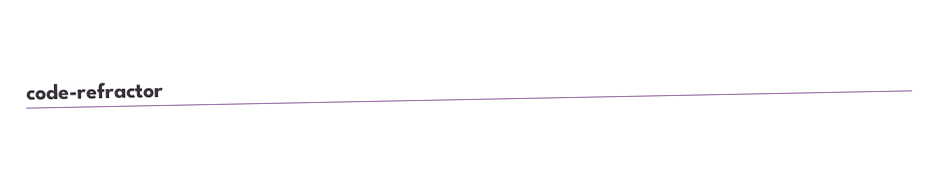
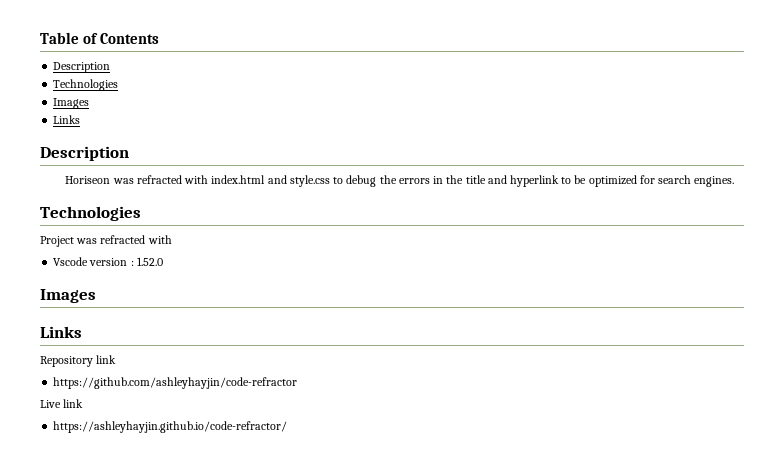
[25,80,164,101] code-refractor -> [40,32,160,44] [53,62,111,73] [53,79,119,91] [53,98,90,109] [53,115,81,124] [40,146,129,161] [65,175,735,187] [40,206,141,221] [40,235,172,247] [53,257,163,266] [40,289,96,303] [40,326,82,338] [40,355,117,367] [53,377,298,389] [40,399,84,408] [53,421,288,433] Table of Contents // Description // Technologies // Images // Links // Description // Horiseon was refracted with index.html and style.css to debug the errors in the title and hyperlink to be optimized for search engines. // Technologies // Project was refracted with // Vscode version : 1.52.0 // Images // Links // Repository link // https://github.com/ashleyhayjin/code-refractor // Live link // https://ashleyhayjin.github.io/code-refractor/

